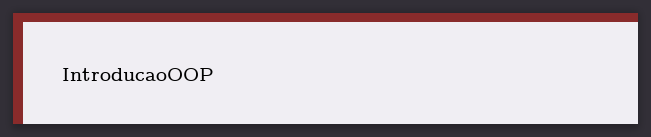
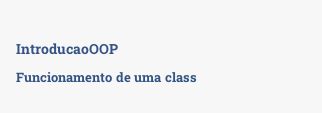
(214, 74) none -> [16,72,197,83] // Funcionamento de uma class

